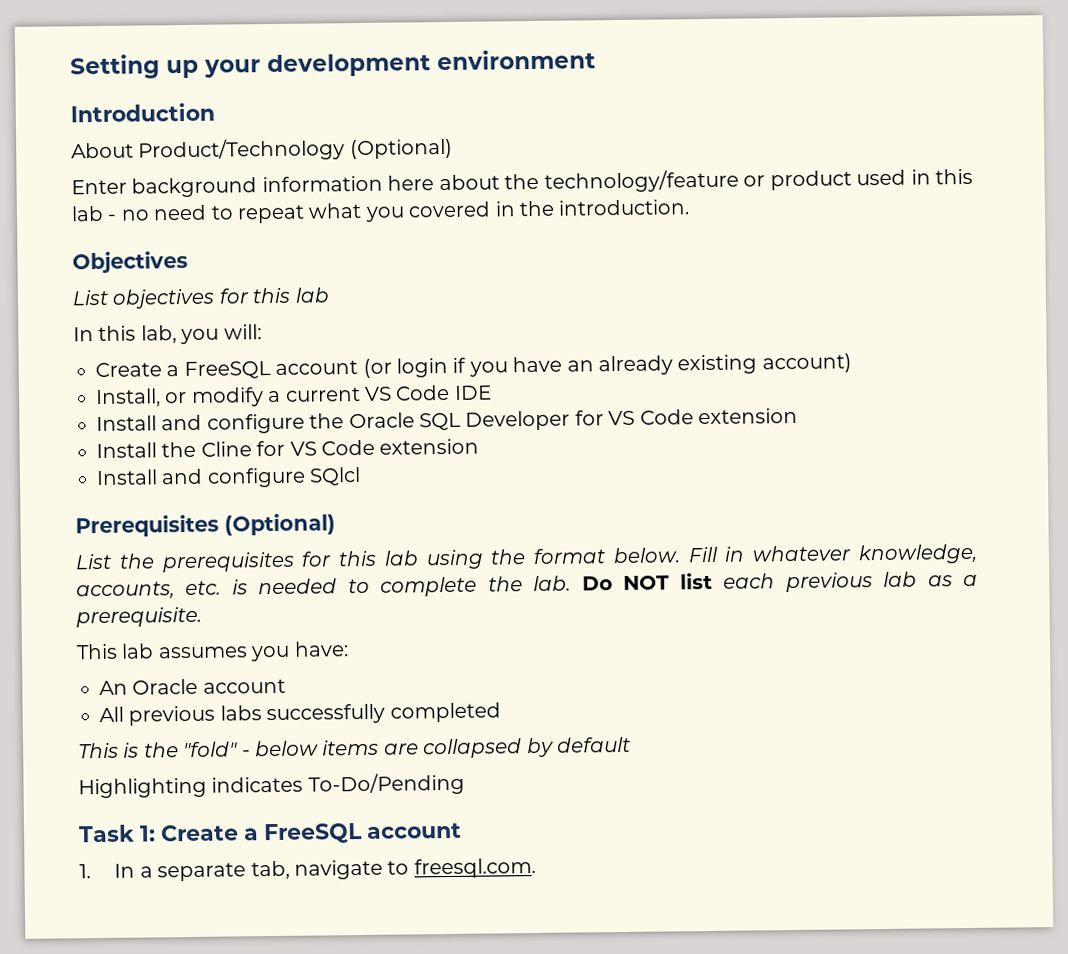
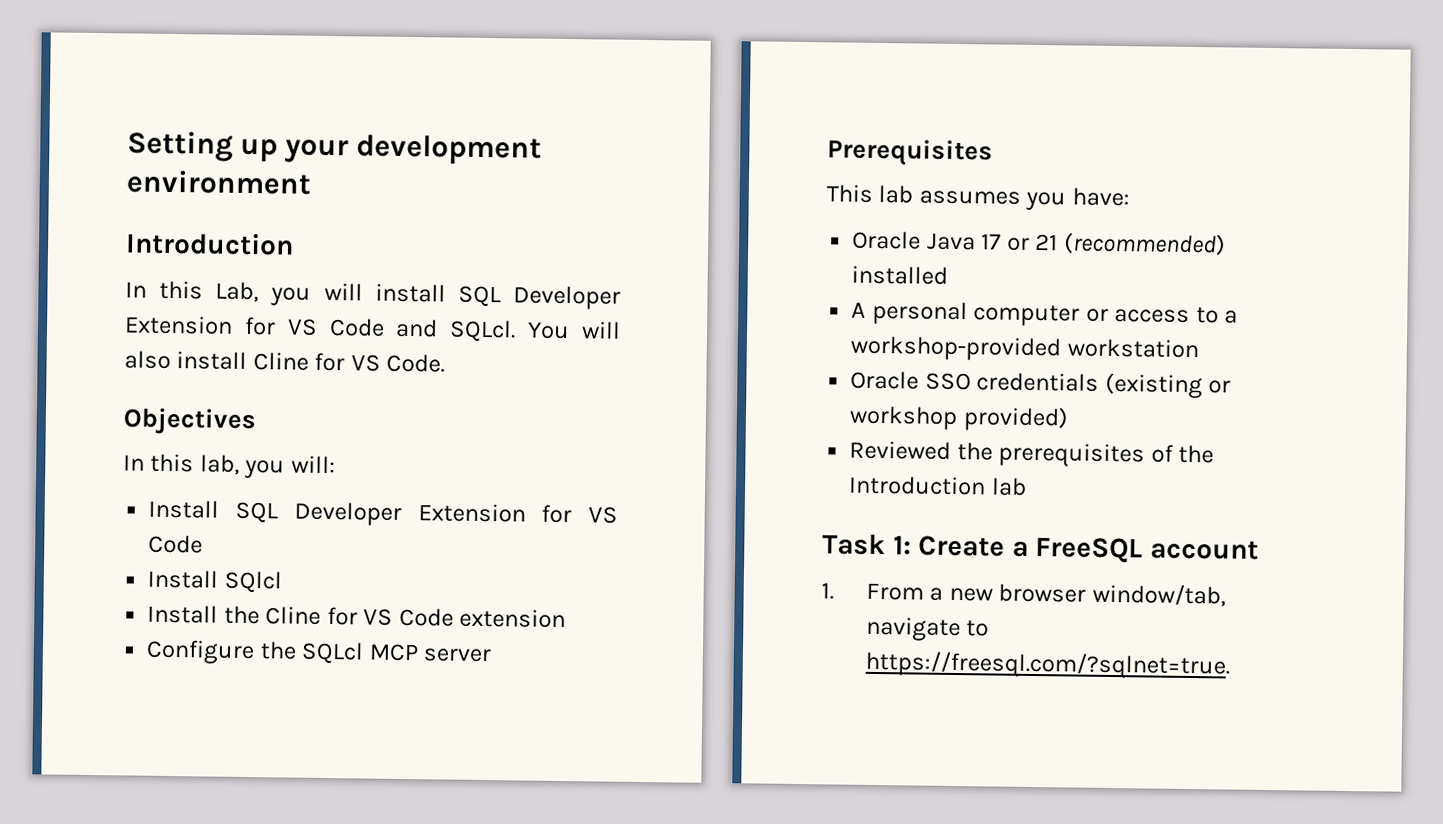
[71,138,453,162] [71,168,974,198] [71,199,690,224] [72,250,188,274] [72,287,329,309] About Product/Technology (Optional) // Enter background information here about the technology/feature or product used in this lab - no need to repeat what you covered in the introduction. // Objectives // List objectives for this lab -> [125,280,621,310] [124,315,621,343] [124,350,446,373] [123,407,256,436] In this Lab, you will install SQL Developer Extension for VS Code and SQLcl. You will also install Cline for VS Code. // Objectives
[95,353,852,380] [95,384,492,408] [96,407,798,434] Create a FreeSQL account (or login if you have an already existing account) // Install, or modify a current VS Code IDE // Install and configure the Oracle SQL Developer for VS Code extension -> [148,499,619,526] [148,534,204,554] [147,569,282,594] Install SQL Developer Extension for VS Code // Install SQlcl
[96,466,362,488] [75,513,336,538] [75,543,978,573] [76,571,978,600] [76,606,202,628] Install and configure SQlcl // Prerequisites (Optional) // List the prerequisites for this lab using the format below. Fill in whatever knowledge, accounts, etc. is needed to complete the lab. Do NOT list each previous lab as a prerequisite. -> [146,639,492,665] [827,138,993,167] Configure the SQLcl MCP server // Prerequisites
[99,678,286,696] [99,702,501,726] [78,736,631,759] [78,772,465,799] An Oracle account // All previous labs successfully completed // This is the "fold" - below items are collapsed by default // Highlighting indicates To-Do/Pending -> [852,230,1226,256] [851,265,949,285] [851,300,1239,327] [850,335,1199,362] [850,370,1232,399] [849,405,1069,432] [849,440,1215,468] [848,475,1027,496] Oracle Java 17 or 21 (recommended) installed // A personal computer or access to a workshop-provided workstation // Oracle SSO credentials (existing or workshop provided) // Reviewed the prerequisites of the Introduction lab
[114,860,290,882] In a separate tab, -> [865,582,1226,607] From a new browser window/tab,
[413,858,536,879] freesql.com. -> [864,650,1230,680] https://freesql.com/?sqlnet=true.

